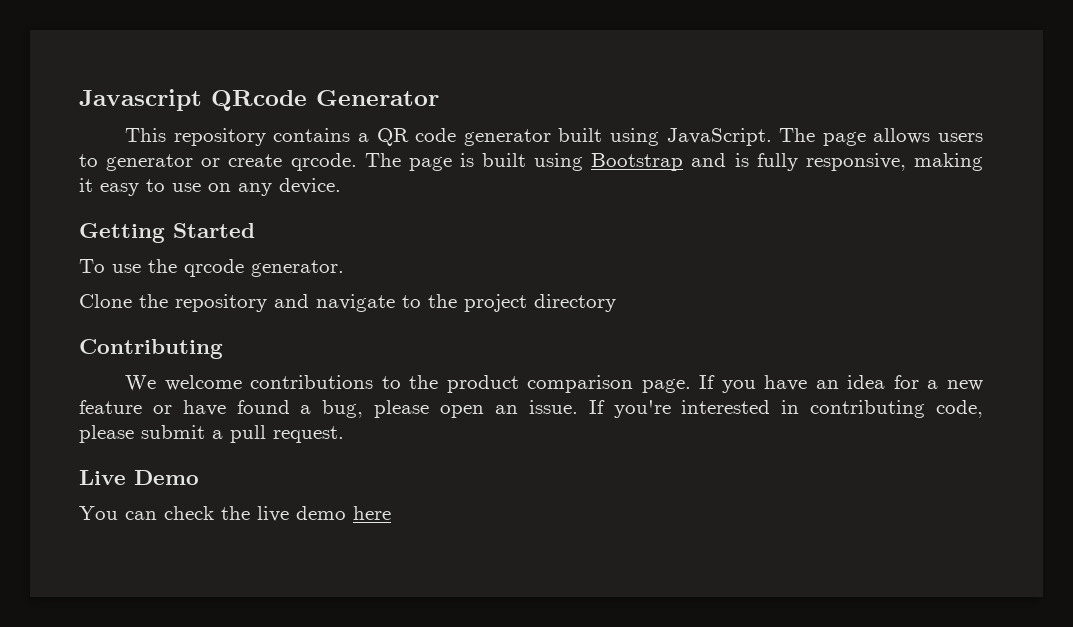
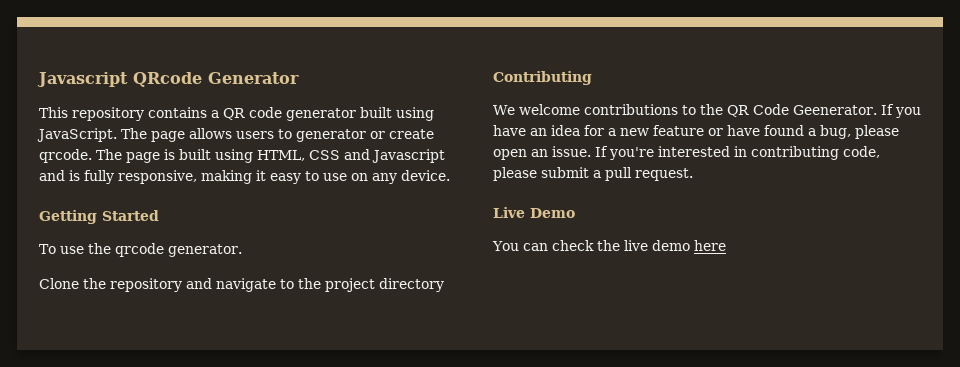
[591,153,684,171] Bootstrap -> [257,149,445,163] HTML, CSS and Javascript
[446,375,691,393] product comparison page. -> [726,104,877,117] QR Code Geenerator.

